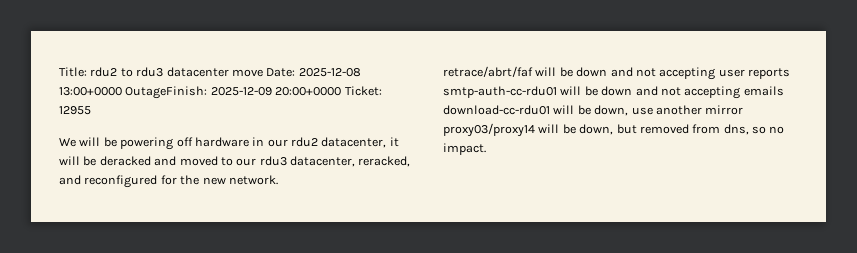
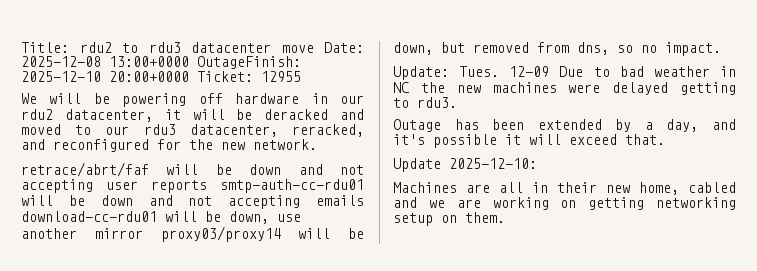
[210,87,272,96] 2025-12-09 -> [21,71,101,82] 2025-12-10
(486, 149) none -> [393,66,736,80] [393,82,736,95] [393,97,457,108] [393,119,736,132] [393,134,665,148] [393,158,537,172] [393,182,736,195] [393,197,736,210] [393,212,505,226] // Update: Tues. 12-09 Due to bad weather in NC the new machines were delayed getting to rdu3. // Outage has been extended by a day, and it's possible it will exceed that. // Update 2025-12-10: // Machines are all in their new home, cabled and we are working on getting networking setup on them.

